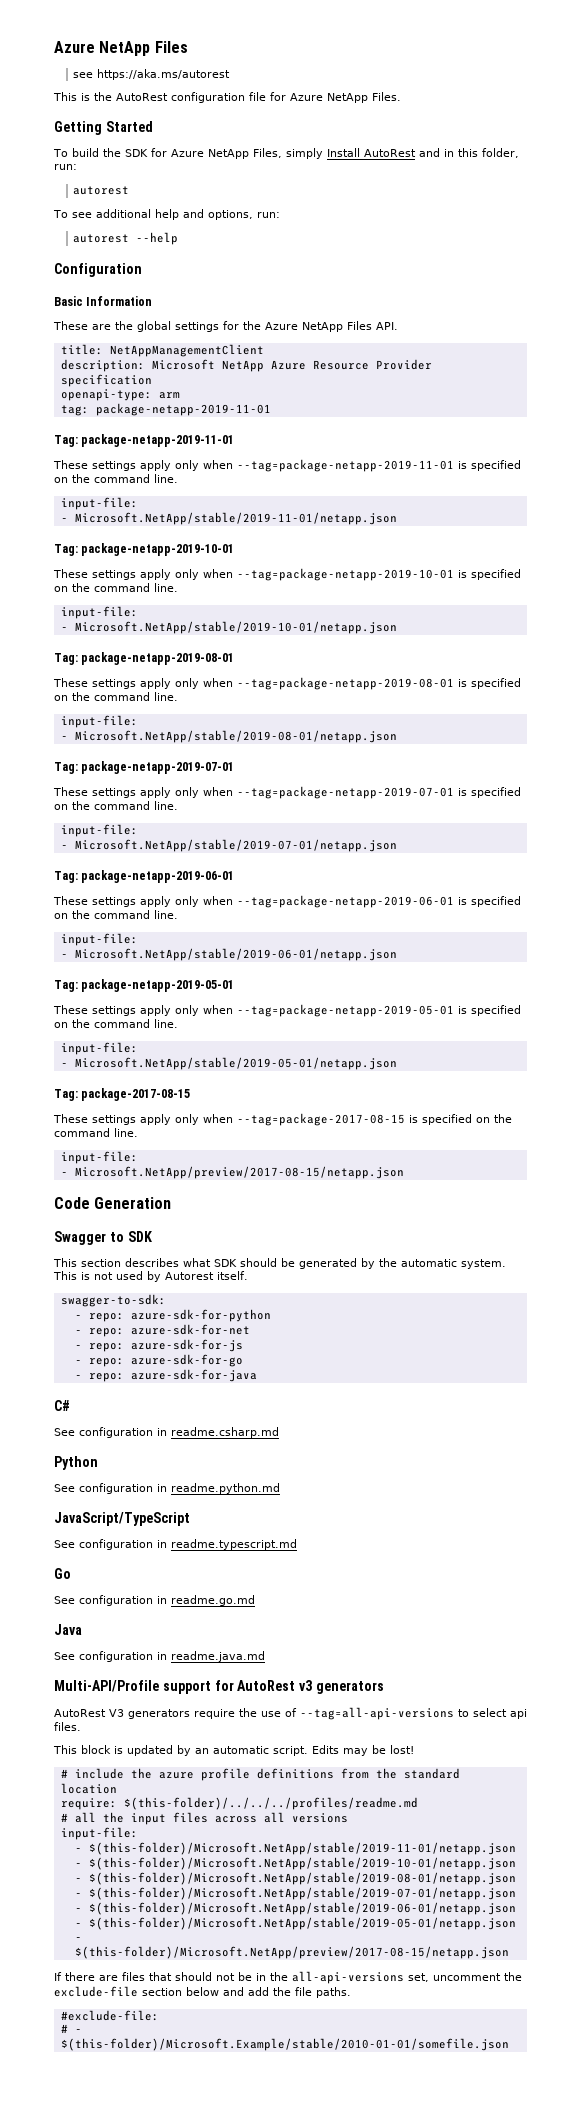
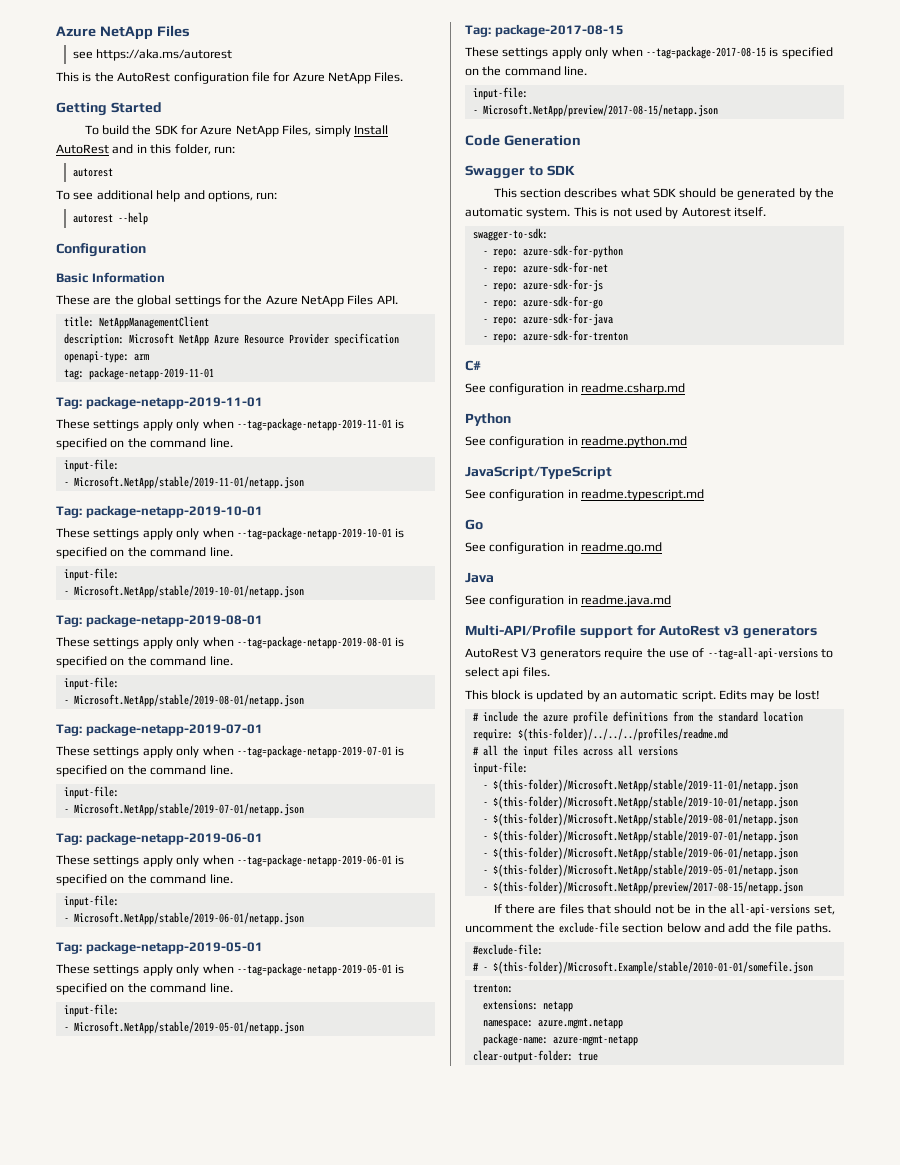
(257, 1375) none -> [482,330,628,343] // - repo: azure-sdk-for-trenton
(509, 2044) none -> [472,984,513,993] [482,1000,573,1012] [482,1018,623,1029] [482,1033,638,1046] [472,1050,598,1063] // trenton: // extensions: netapp // namespace: azure.mgmt.netapp // package-name: azure-mgmt-netapp // clear-output-folder: true

